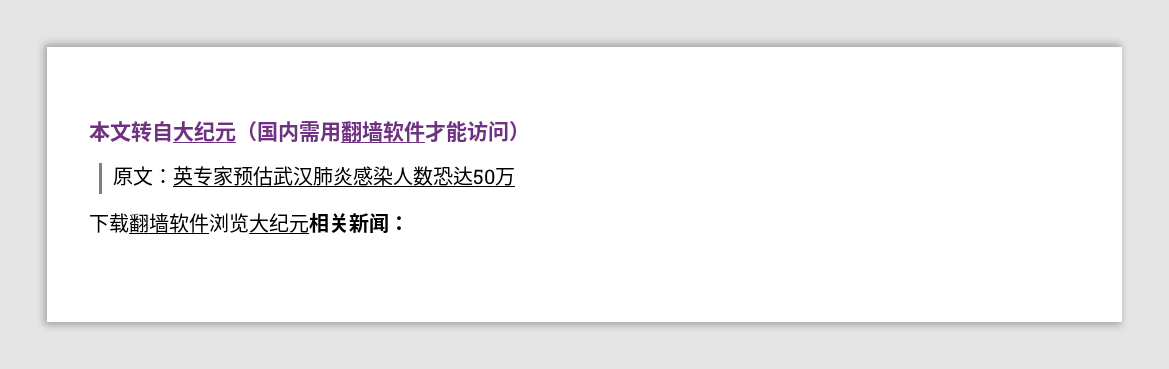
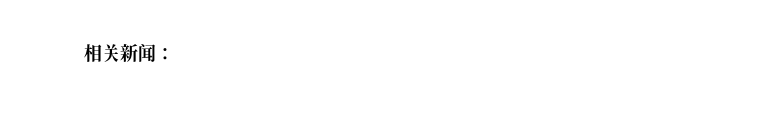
[89,121,530,143] [113,166,516,186] [89,213,309,233] 本文转自大纪元（国内需用翻墙软件才能访问） // 原文：英专家预估武汉肺炎感染人数恐达50万 // 下载翻墙软件浏览大纪元 -> (84, 53) none

